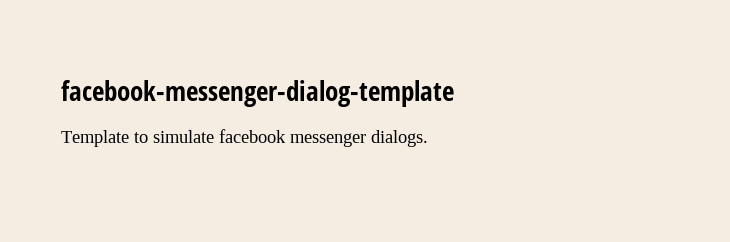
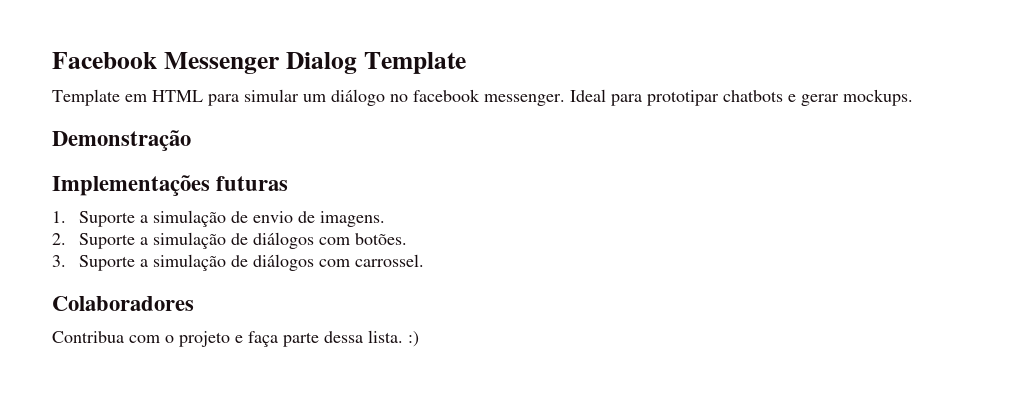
[61,80,454,107] [61,129,428,147] facebook-messenger-dialog-template // Template to simulate facebook messenger dialogs. -> [52,52,466,74] [52,89,913,106] [52,130,191,151] [52,175,289,196] [52,210,385,227] [52,232,407,249] [52,254,424,271] [52,296,194,311] [52,330,419,347] Facebook Messenger Dialog Template // Template em HTML para simular um diálogo no facebook messenger. Ideal para prototipar chatbots e gerar mockups. // Demonstração // Implementações futuras // 1. Suporte a simulação de envio de imagens. // 2. Suporte a simulação de diálogos com botões. // 3. Suporte a simulação de diálogos com carrossel. // Colaboradores // Contribua com o projeto e faça parte dessa lista. :)

